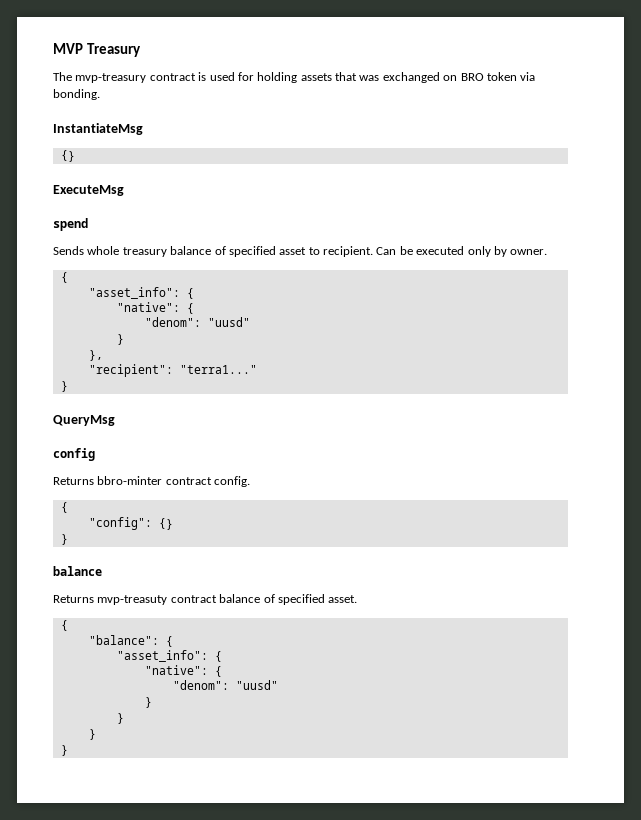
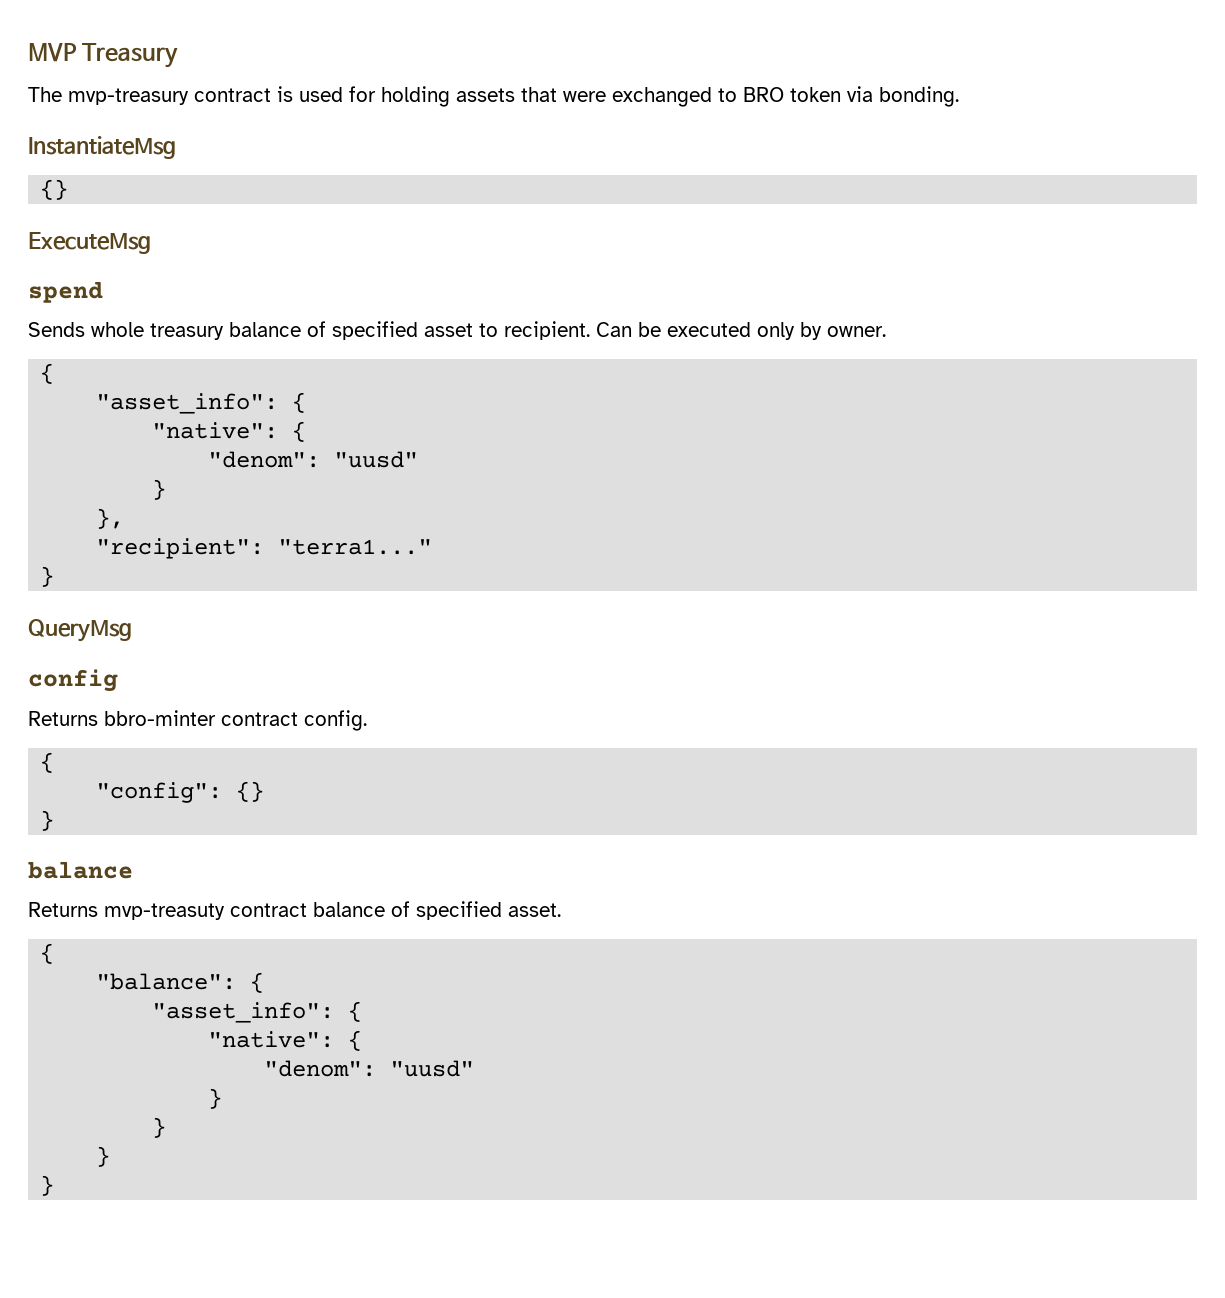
[359,72,458,83] was exchanged on -> [563,87,737,107] were exchanged to

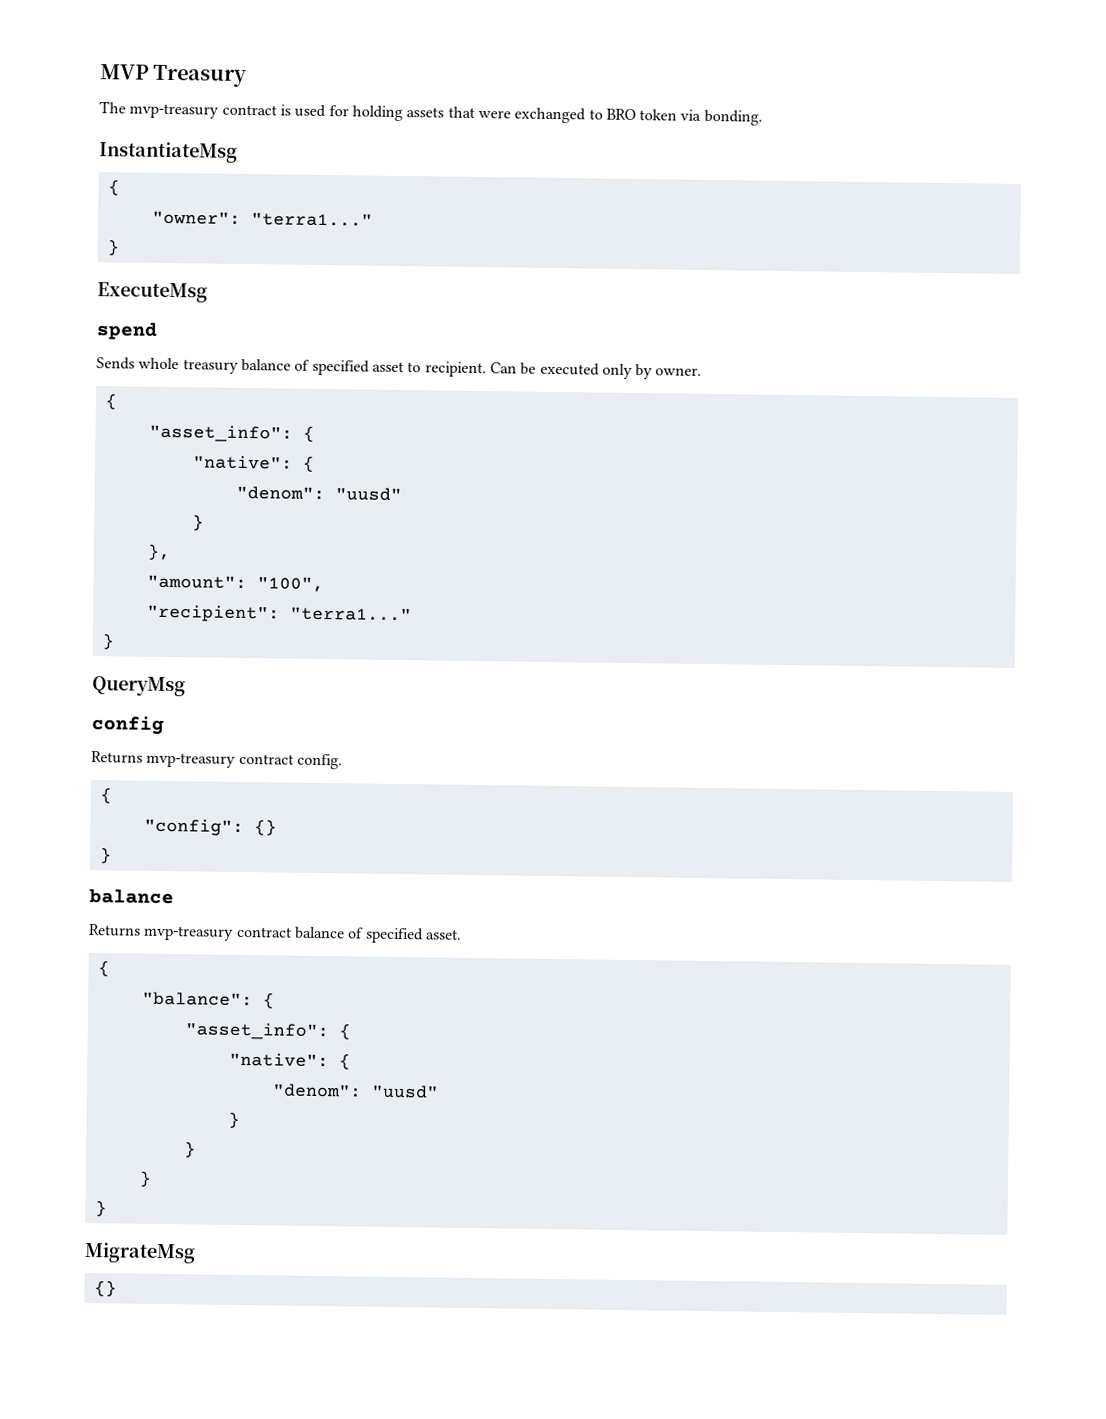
[40,179,69,200] {} -> [107,179,120,196] [151,210,373,227] [106,239,120,256] { // "owner": "terra1..." // }
(125, 518) none -> [146,574,324,593] // "amount": "100",
[104,710,216,726] bbro-minter -> [146,752,237,768] mvp-treasury
[104,903,225,920] mvp-treasuty -> [143,925,235,941] mvp-treasury
(55, 1185) none -> [84,1242,196,1264] [93,1280,117,1297] // MigrateMsg // {}

